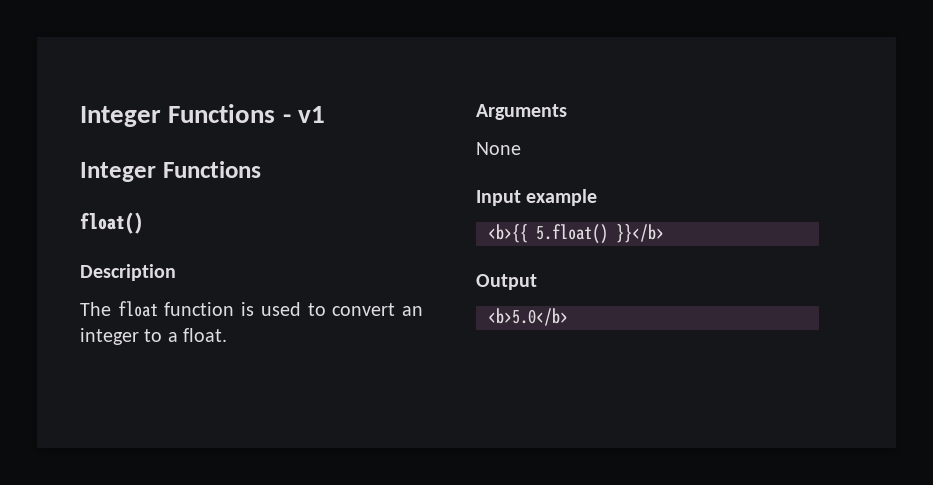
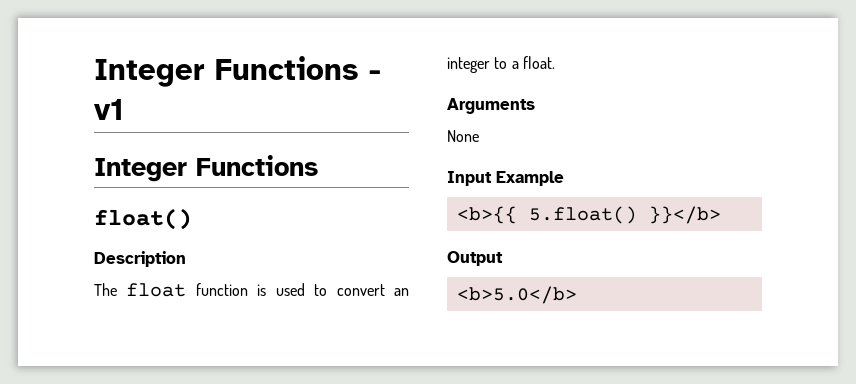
[526,189,598,206] example -> [496,171,564,186] Example

